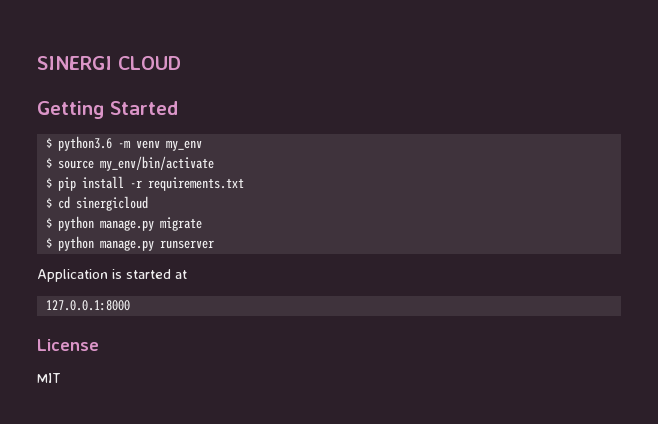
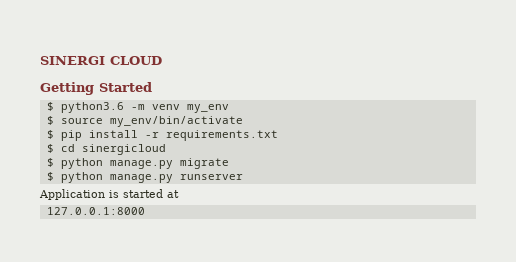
[37,339,99,351] [37,373,60,383] // License // MIT -> (145, 211) none

